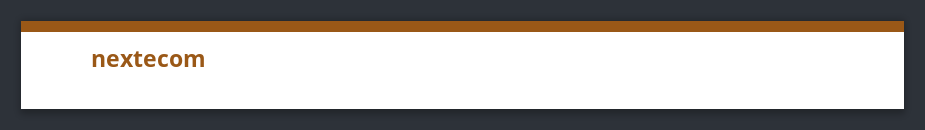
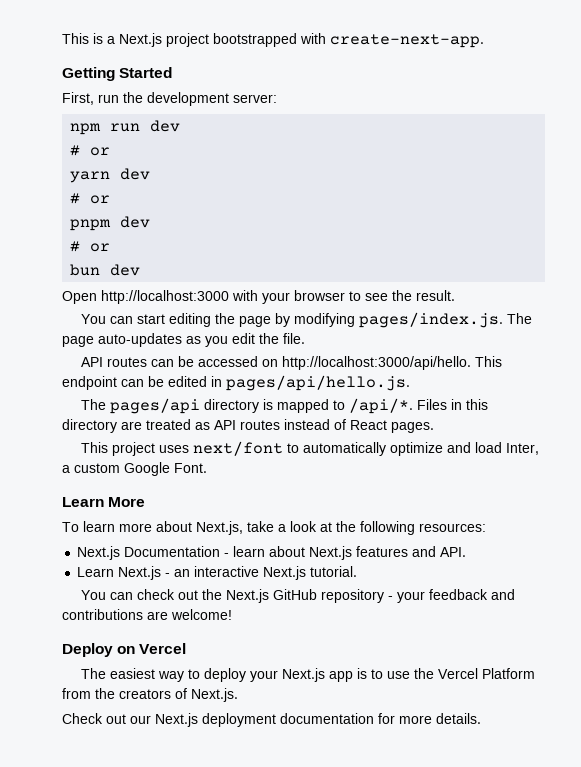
[91,51,206,67] nextecom -> [62,33,484,48] [62,67,173,81] [62,92,277,106] [70,120,181,135] [70,145,111,156] [70,168,151,183] [70,193,111,204] [70,216,151,231] [70,241,111,252] [70,264,141,276] [62,290,455,304] [80,312,532,328] [62,333,305,347] [80,356,502,370] [62,375,410,391] [80,398,488,414] [62,419,434,433] [80,441,539,456] [62,462,207,476] [62,497,146,507] [62,521,486,535] [77,546,467,560] [77,566,358,580] [80,589,515,603] [62,609,232,620] [62,643,187,657] [80,668,535,682] [62,688,238,702] [62,713,481,727] This is a Next.js project bootstrapped with create-next-app. // Getting Started // First, run the development server: // npm run dev // # or // yarn dev // # or // pnpm dev // # or // bun dev // Open http://localhost:3000 with your browser to see the result. // You can start editing the page by modifying pages/index.js. The page auto-updates as you edit the file. // API routes can be accessed on http://localhost:3000/api/hello. This endpoint can be edited in pages/api/hello.js. // The pages/api directory is mapped to /api/*. Files in this directory are treated as API routes instead of React pages. // This project uses next/font to automatically optimize and load Inter, a custom Google Font. // Learn More // To learn more about Next.js, take a look at the following resources: // Next.js Documentation - learn about Next.js features and API. // Learn Next.js - an interactive Next.js tutorial. // You can check out the Next.js GitHub repository - your feedback and contributions are welcome! // Deploy on Vercel // The easiest way to deploy your Next.js app is to use the Vercel Platform from the creators of Next.js. // Check out our Next.js deployment documentation for more details.

